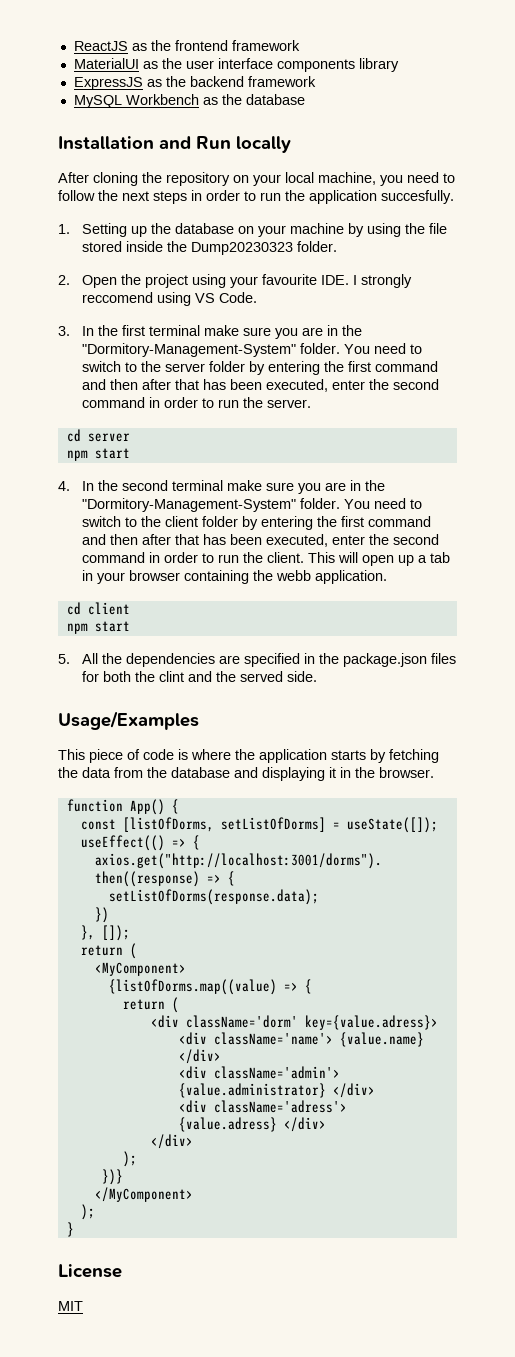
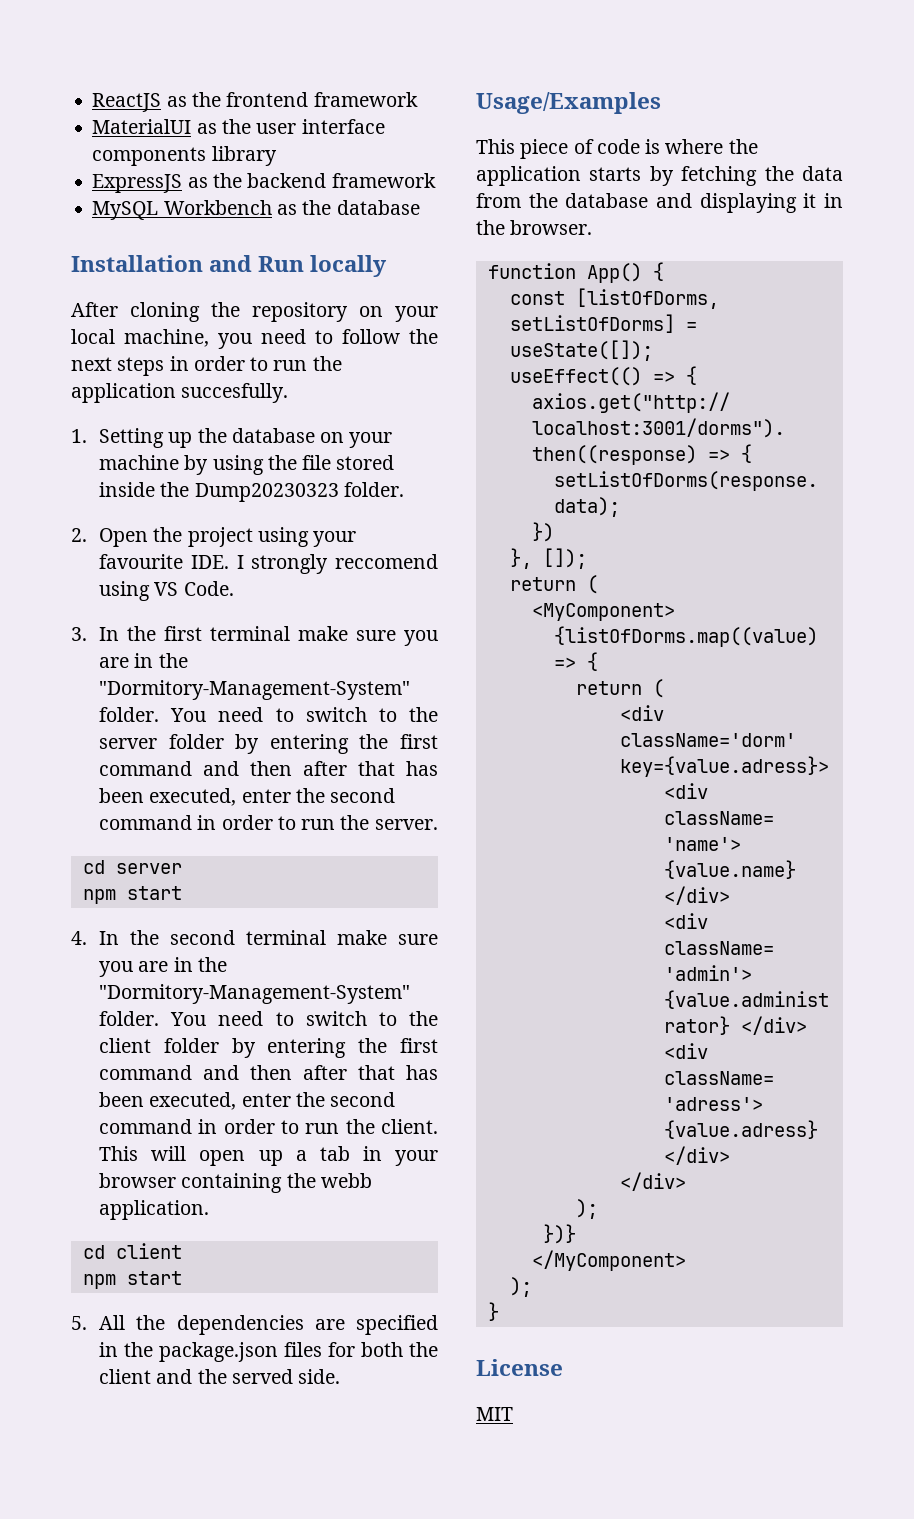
[158,671,184,682] clint -> [99,1369,152,1384] client

